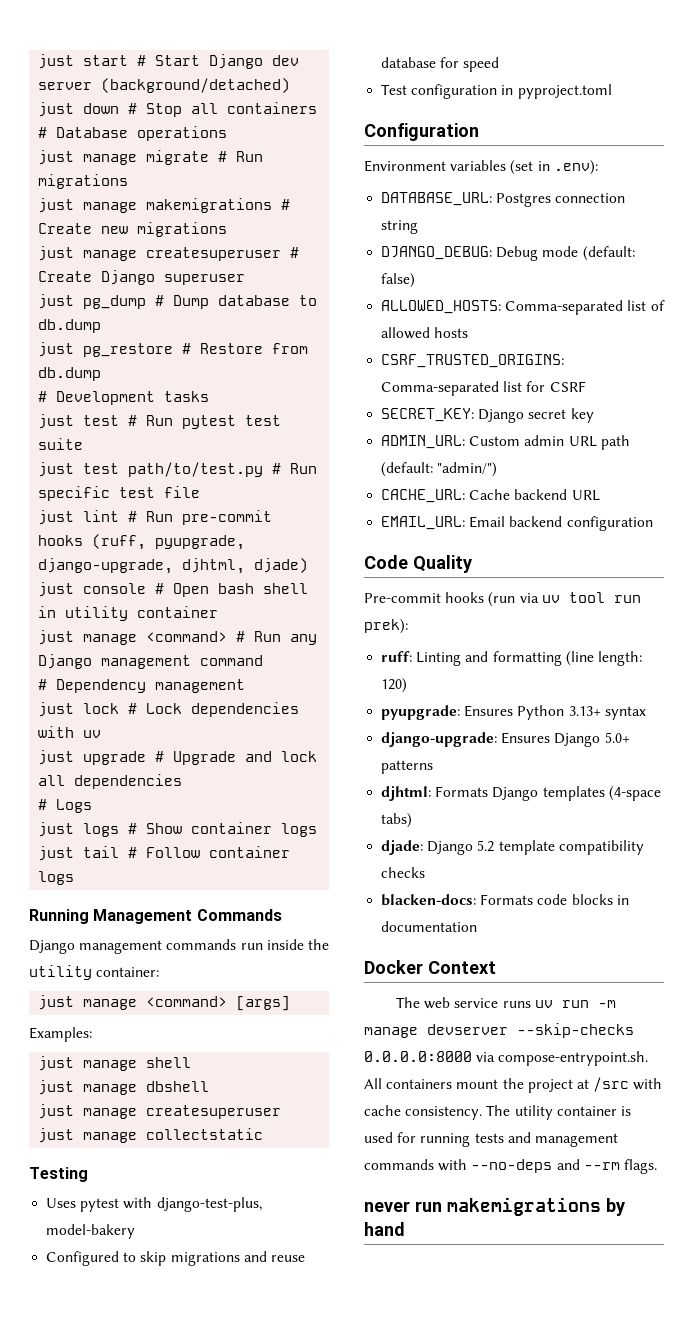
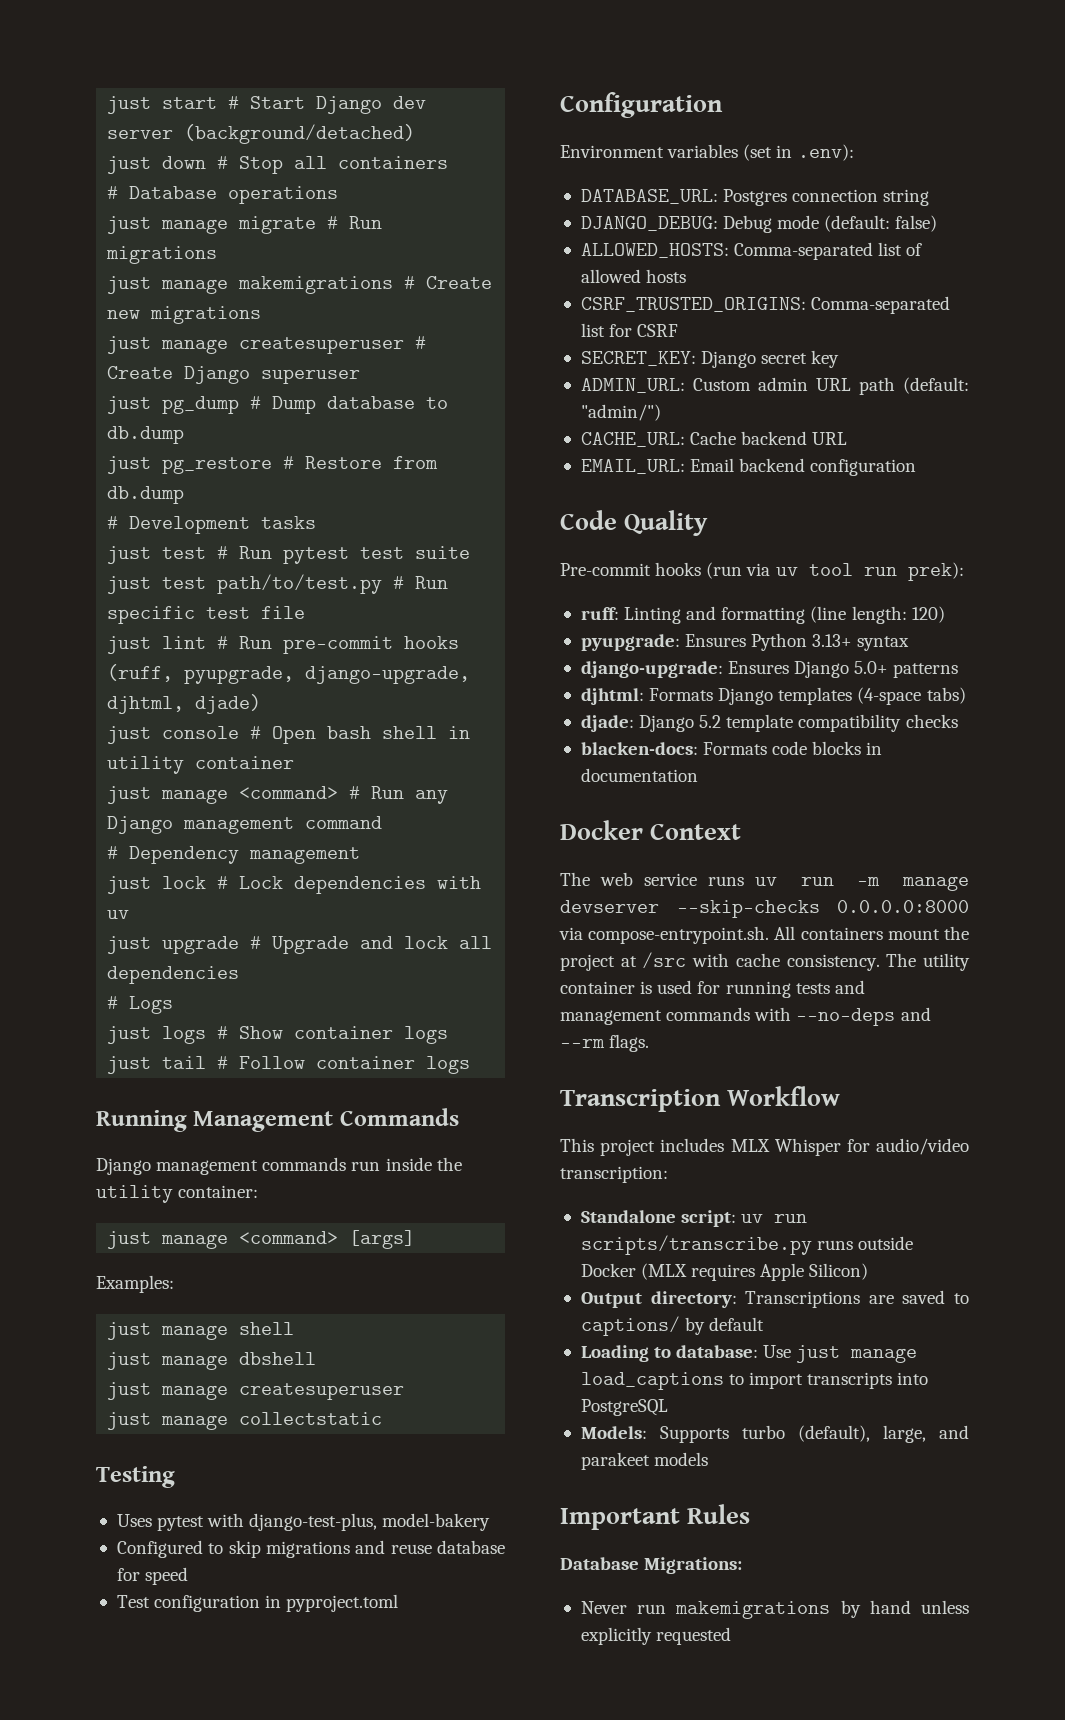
[364,1201,410,1212] never -> [560,1086,841,1112] [560,1138,970,1156] [560,1166,668,1183] [580,1210,808,1227] [580,1235,914,1255] [580,1263,869,1281] [580,1290,969,1308] [580,1316,765,1336] [580,1345,918,1363] [580,1372,929,1390] [580,1399,668,1416] [580,1425,969,1443] [580,1452,709,1470] [560,1504,751,1530] [560,1557,743,1574] [580,1601,627,1614] Transcription Workflow // This project includes MLX Whisper for audio/video transcription: // Standalone script: uv run scripts/transcribe.py runs outside Docker (MLX requires Apple Silicon) // Output directory: Transcriptions are saved to captions/ by default // Loading to database: Use just manage load_captions to import transcripts into PostgreSQL // Models: Supports turbo (default), large, and parakeet models // Important Rules // Database Migrations: // Never
(405, 1229) none -> [921,1600,970,1614] [580,1627,732,1645] unless explicitly requested

